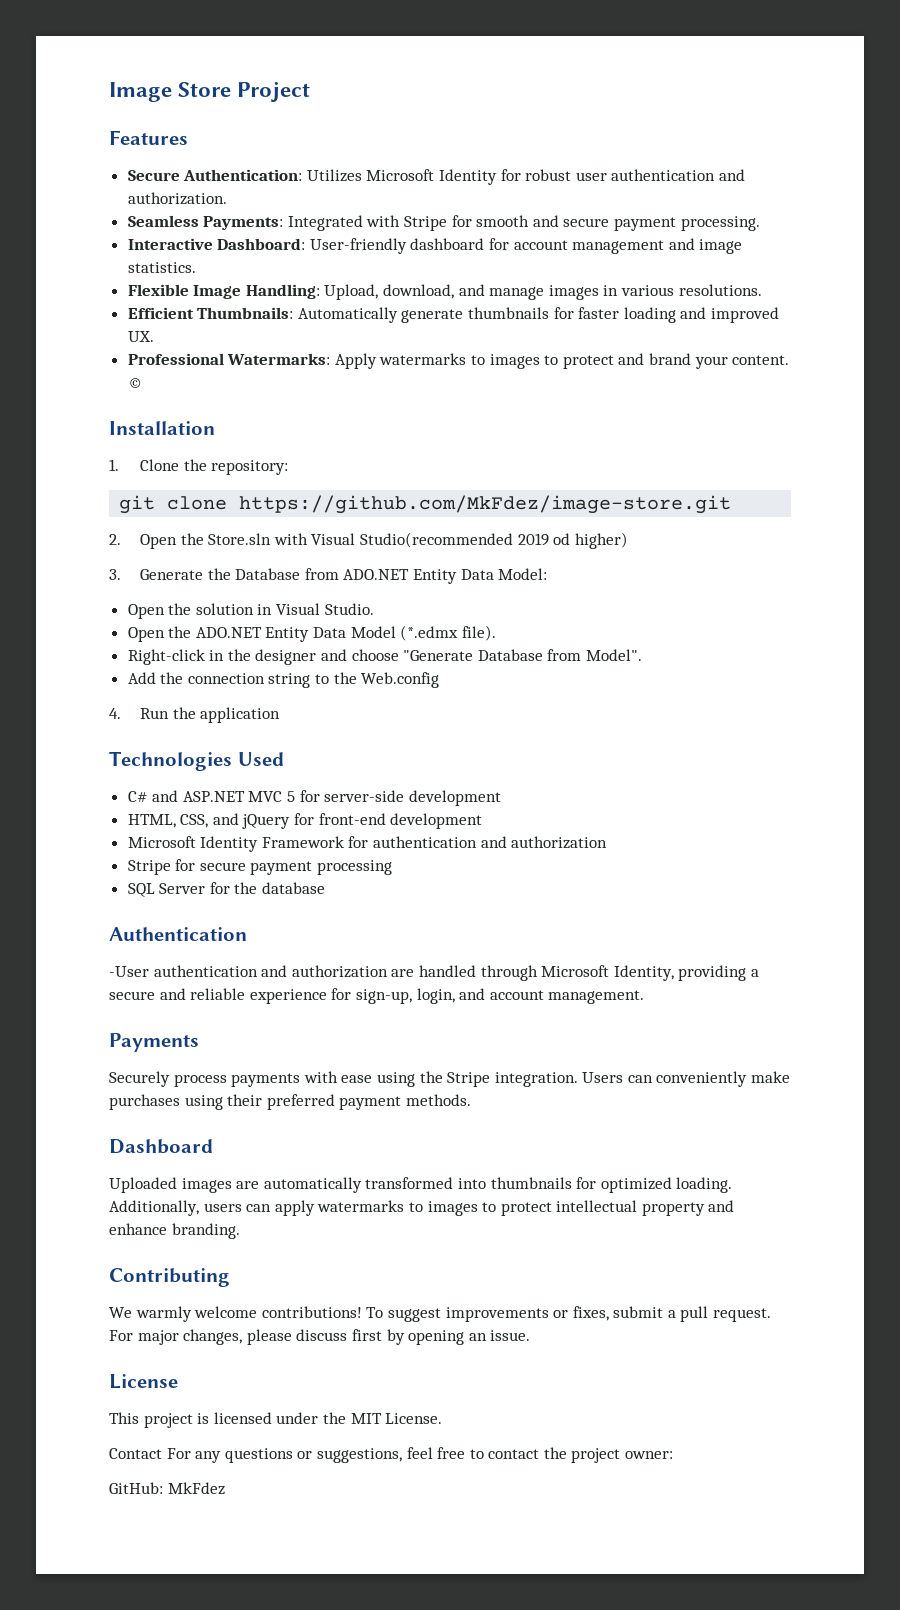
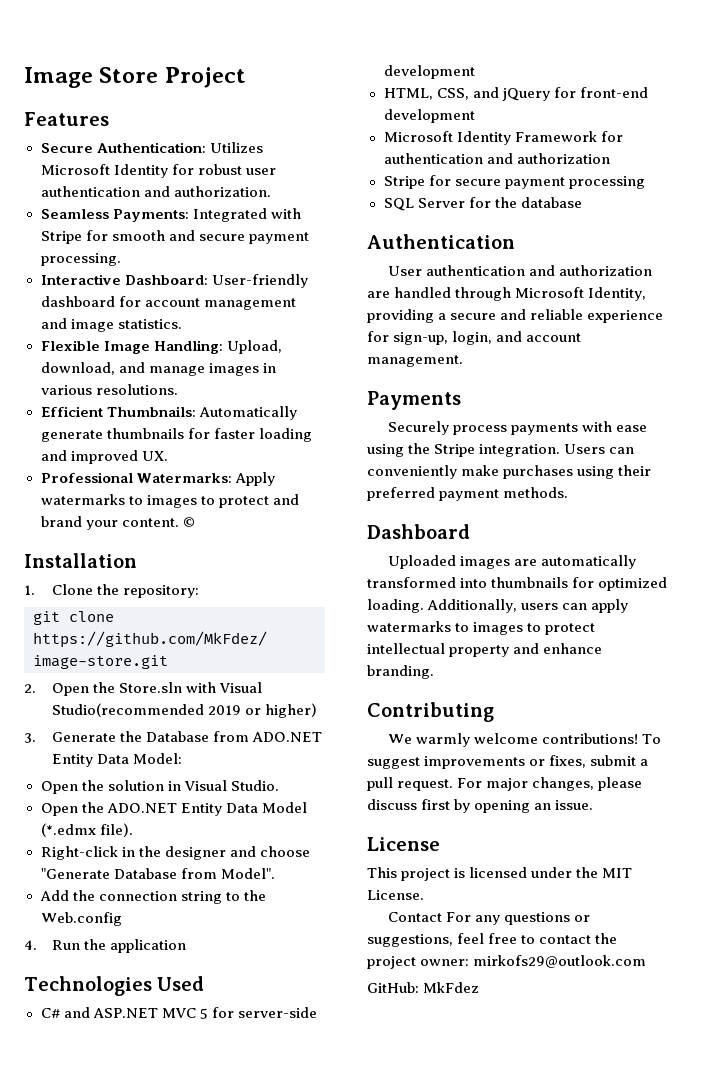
[553,533,571,545] od -> [244,708,261,715] or
[109,966,149,977] -User -> [387,266,422,276] User
(674, 1455) none -> [473,955,647,968] mirkofs29@outlook.com

